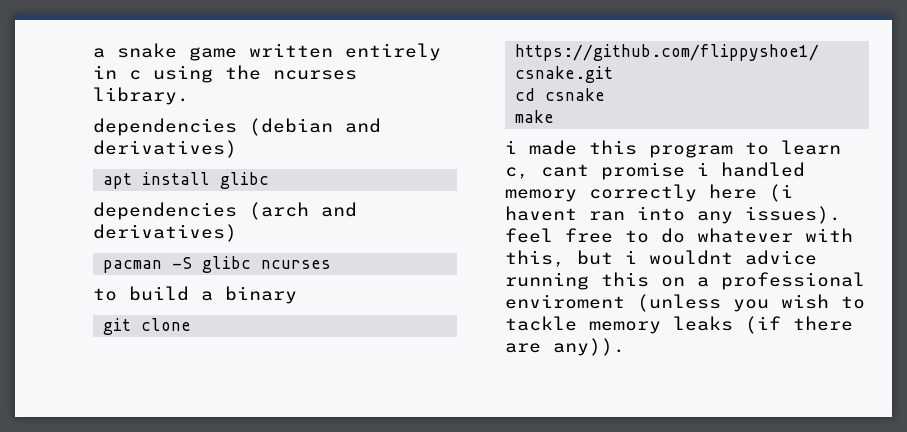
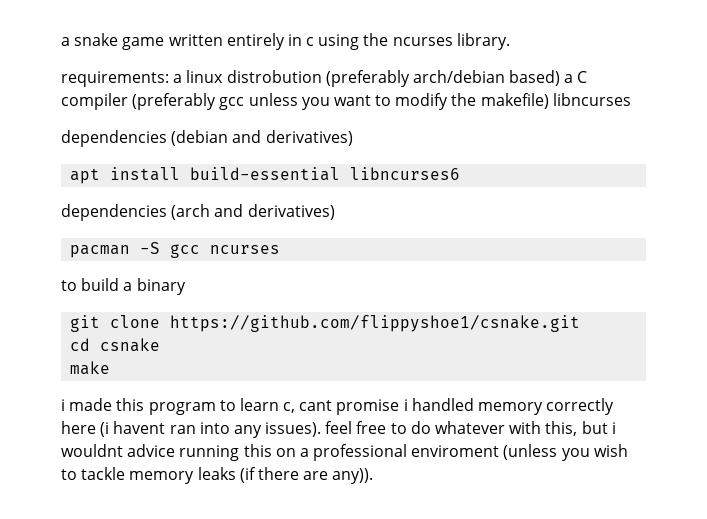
(189, 96) none -> [61,70,588,87] [61,93,631,110] // requirements: a linux distrobution (preferably arch/debian based) a C compiler (preferably gcc unless you want to modify the makefile) libncurses
[220,172,270,189] glibc -> [190,167,461,181] build-essential libncurses6
[202,256,252,273] glibc -> [170,244,201,258] gcc

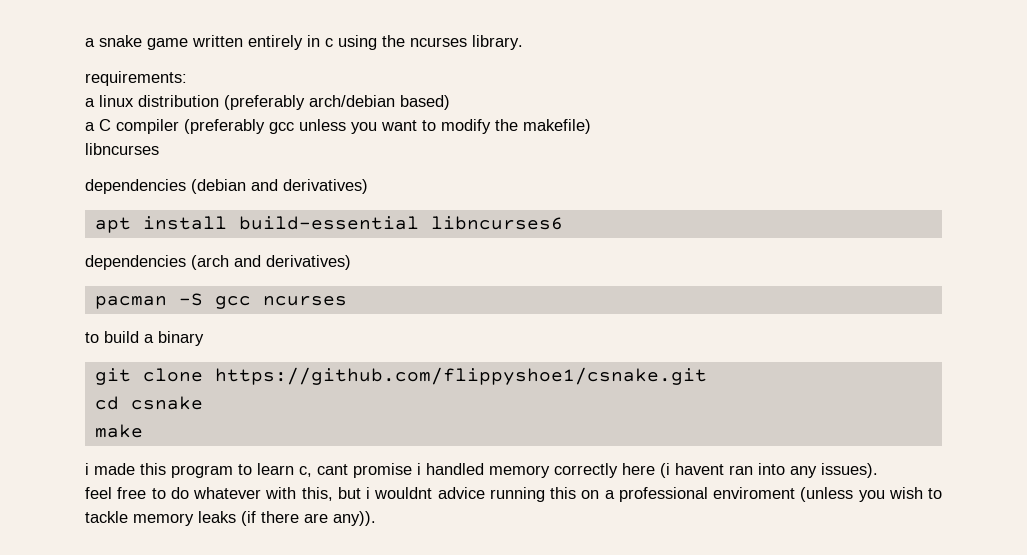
(169, 79) none -> (187, 78) //
[226,70,322,83] distrobution -> [138,95,219,107] distribution
(561, 78) none -> (450, 102) //
(549, 101) none -> (591, 126) //
(322, 429) none -> (878, 470) //

